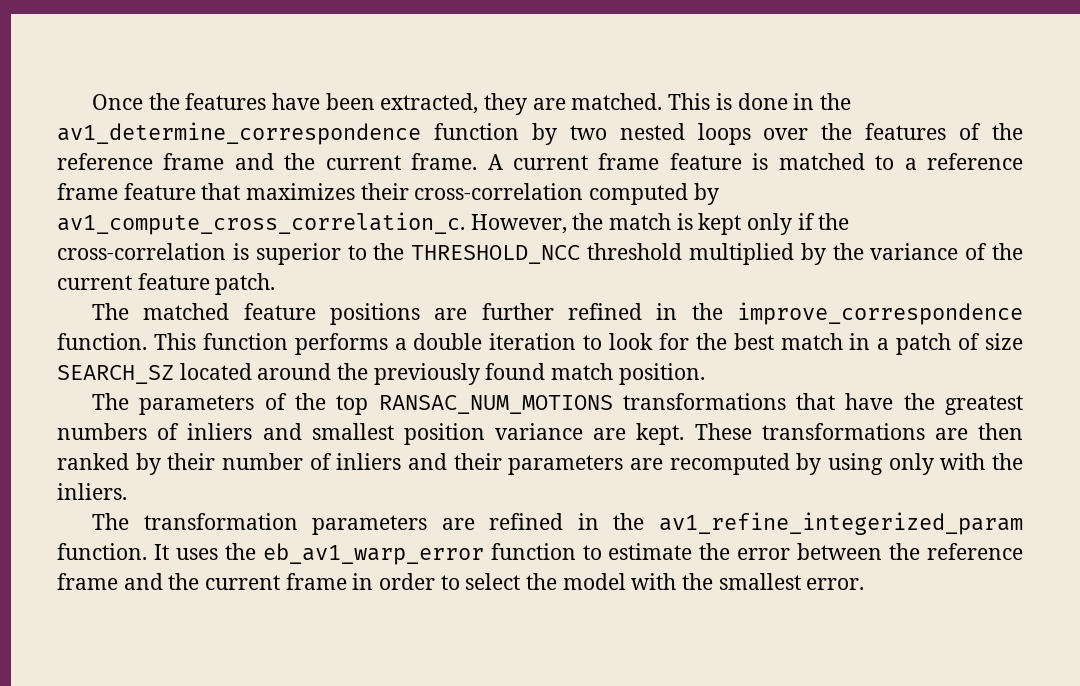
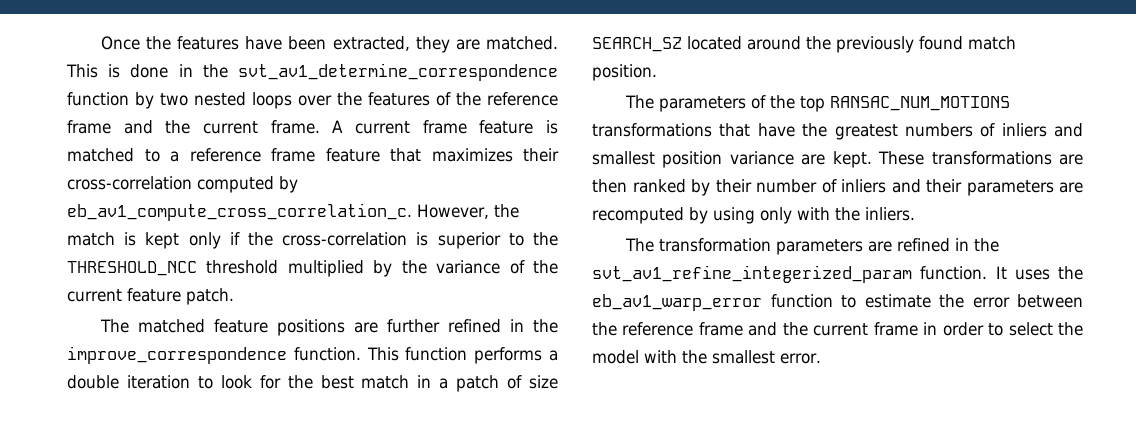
[57,122,421,145] av1_determine_correspondence -> [238,63,558,81] svt_av1_determine_correspondence
[57,212,465,235] av1_compute_cross_correlation_c. -> [67,203,412,221] eb_av1_compute_cross_correlation_c.
[659,512,1023,535] av1_refine_integerized_param -> [592,265,912,283] svt_av1_refine_integerized_param

